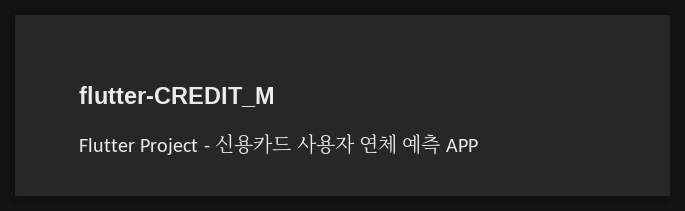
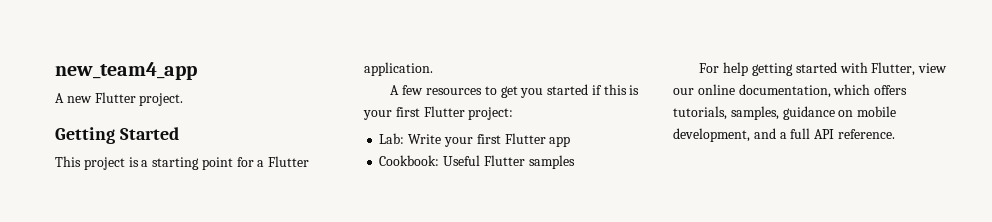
[79,86,275,107] [79,134,478,155] flutter-CREDIT_M // Flutter Project - 신용카드 사용자 연체 예측 APP -> [55,62,197,80] [55,92,184,106] [55,127,179,144] [55,156,310,170] [364,62,433,76] [390,84,640,98] [363,106,514,120] [379,133,571,147] [379,155,575,169] [699,62,948,76] [673,84,908,98] [673,106,897,120] [673,128,895,142] new_team4_app // A new Flutter project. // Getting Started // This project is a starting point for a Flutter application. // A few resources to get you started if this is your first Flutter project: // Lab: Write your first Flutter app // Cookbook: Useful Flutter samples // For help getting started with Flutter, view our online documentation, which offers tutorials, samples, guidance on mobile development, and a full API reference.

